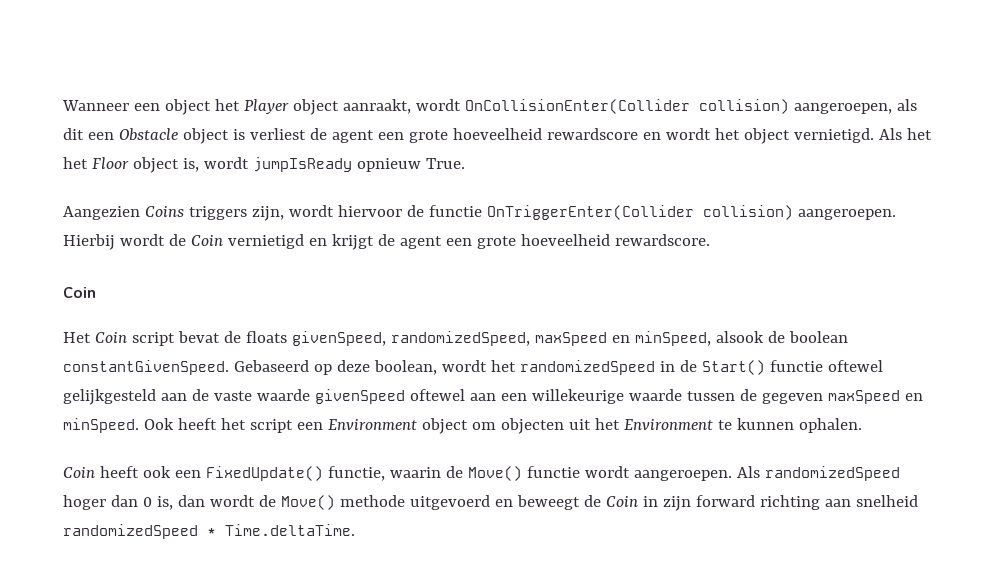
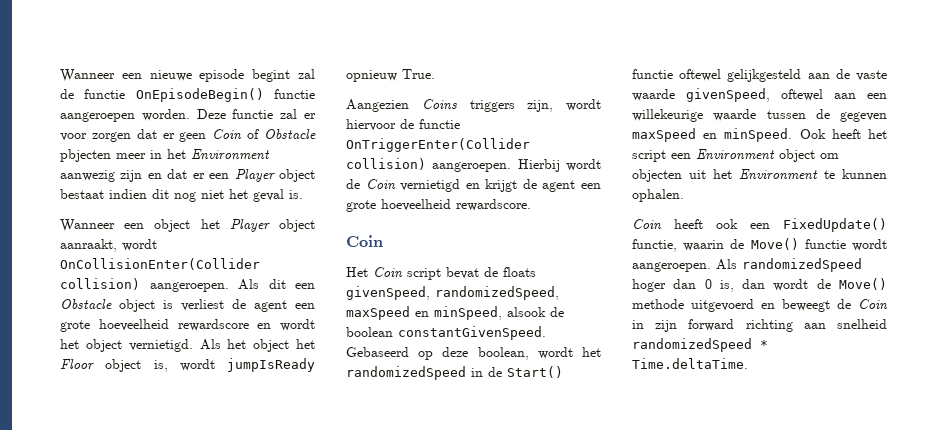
[62,100,160,111] Wanneer een -> [60,69,315,82] [60,88,315,102] [60,109,317,122] [60,129,316,142] [60,149,270,162] [60,169,315,182] [60,189,303,202] [60,219,145,232] Wanneer een nieuwe episode begint zal de functie OnEpisodeBegin() functie aangeroepen worden. Deze functie zal er voor zorgen dat er geen Coin of Obstacle pbjecten meer in het Environment aanwezig zijn en dat er een Player object bestaat indien dit nog niet het geval is. // Wanneer een
[793,99,917,114] aangeroepen, als -> [149,279,259,292] aangeroepen. Als
(932, 134) none -> [253,339,290,352] object
[314,389,405,404] givenSpeed -> [686,88,770,102] givenSpeed,

